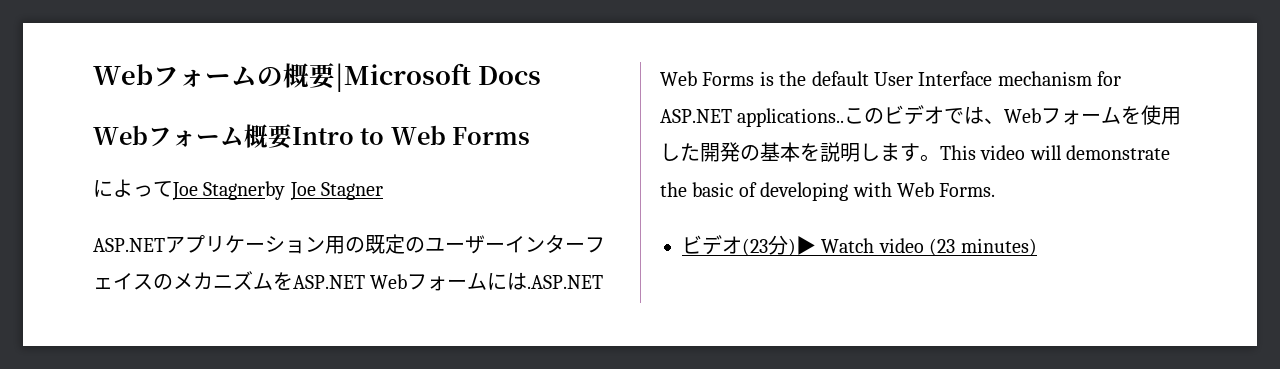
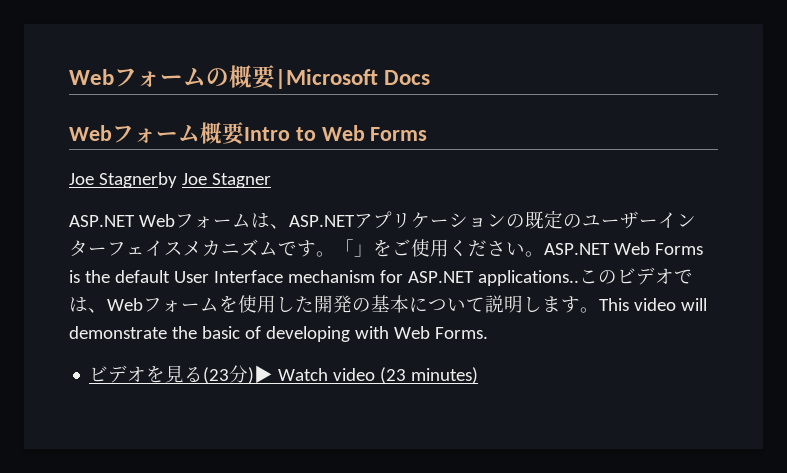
[93,179,173,197] によって -> (428, 134) none
(165, 245) none -> [138,213,355,229] Webフォームは、ASP.NET
[325,236,345,254] 用 -> (506, 220) none
[153,274,173,290] の -> (183, 248) none
[273,272,604,291] をASP.NET Webフォームには.ASP.NET -> [278,239,610,257] です。「」をご使用ください。ASP.NET
[800,143,820,161] を -> [409,297,485,312] について
(742, 245) none -> [146,365,204,383] を見る

